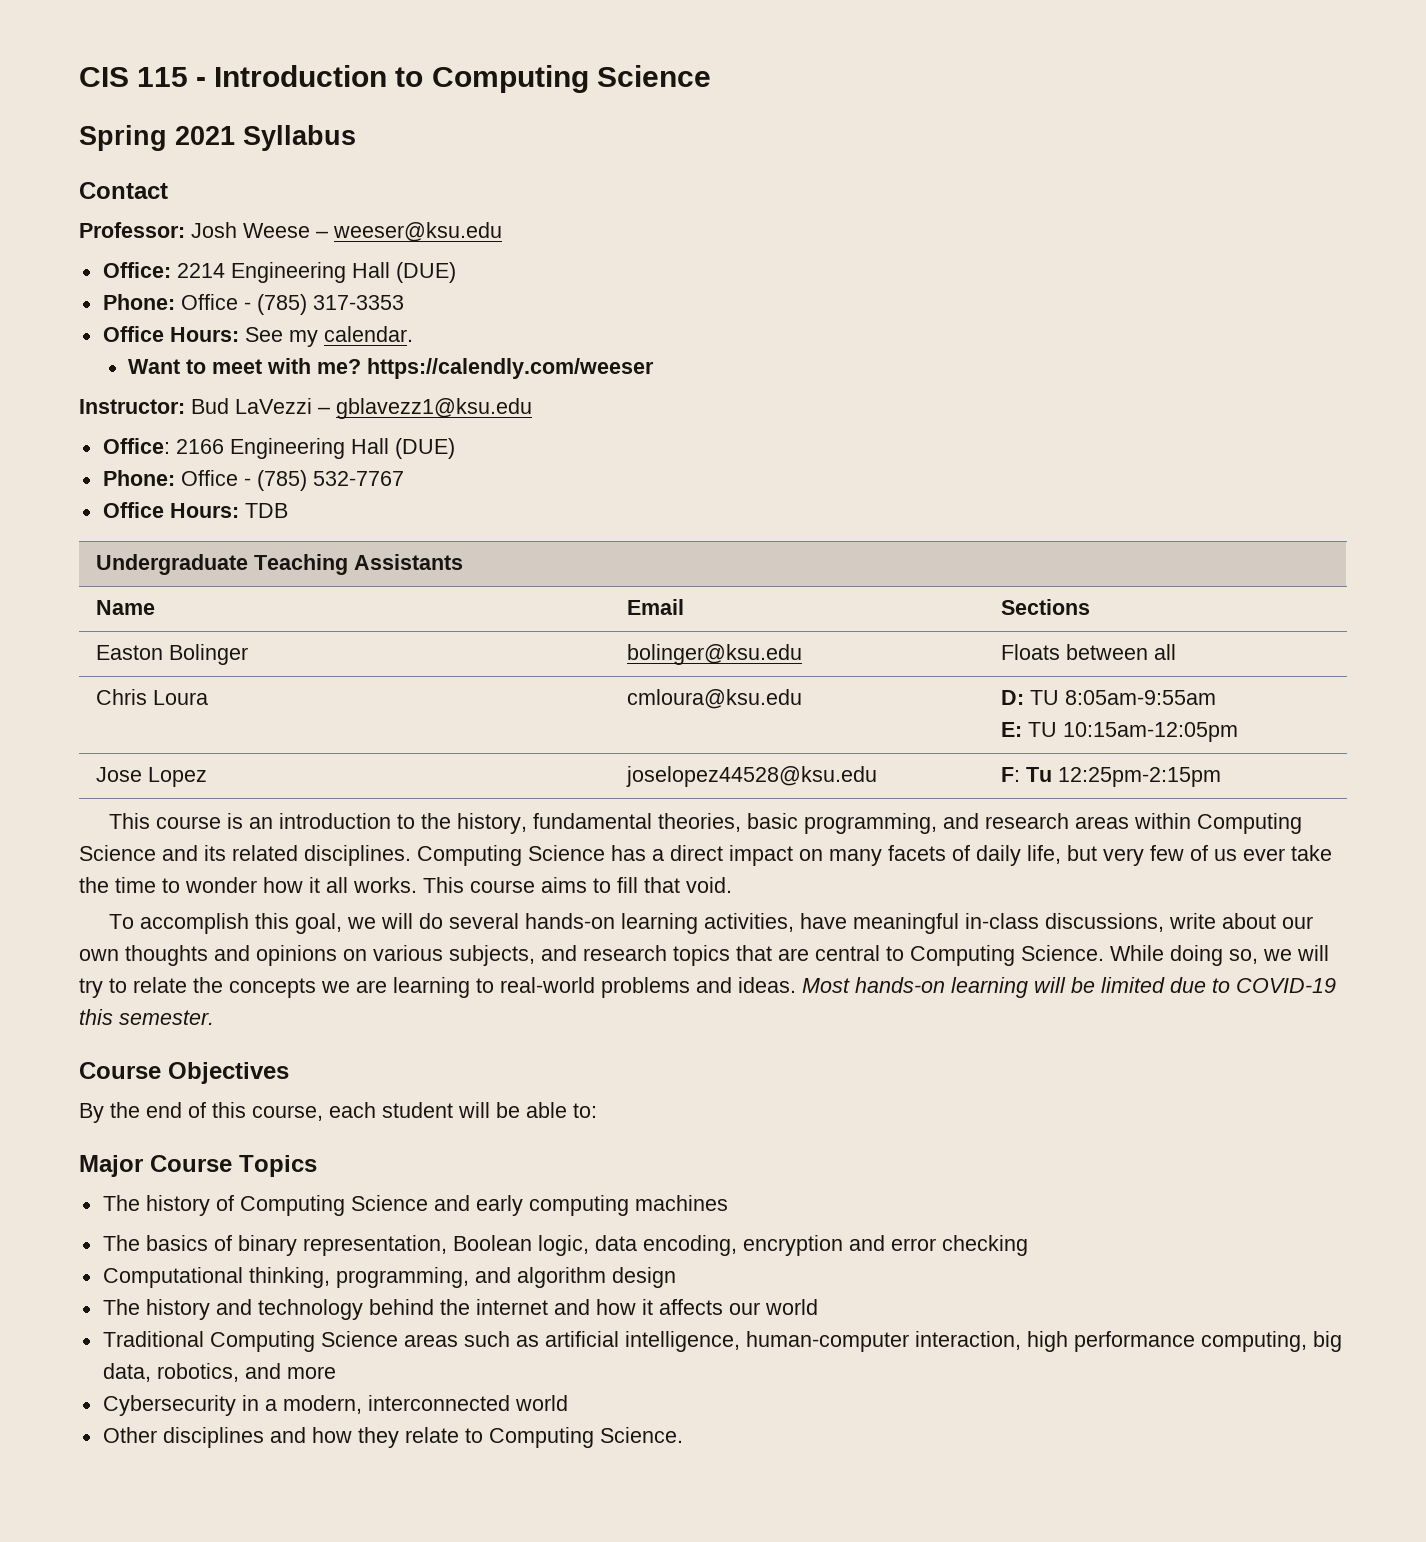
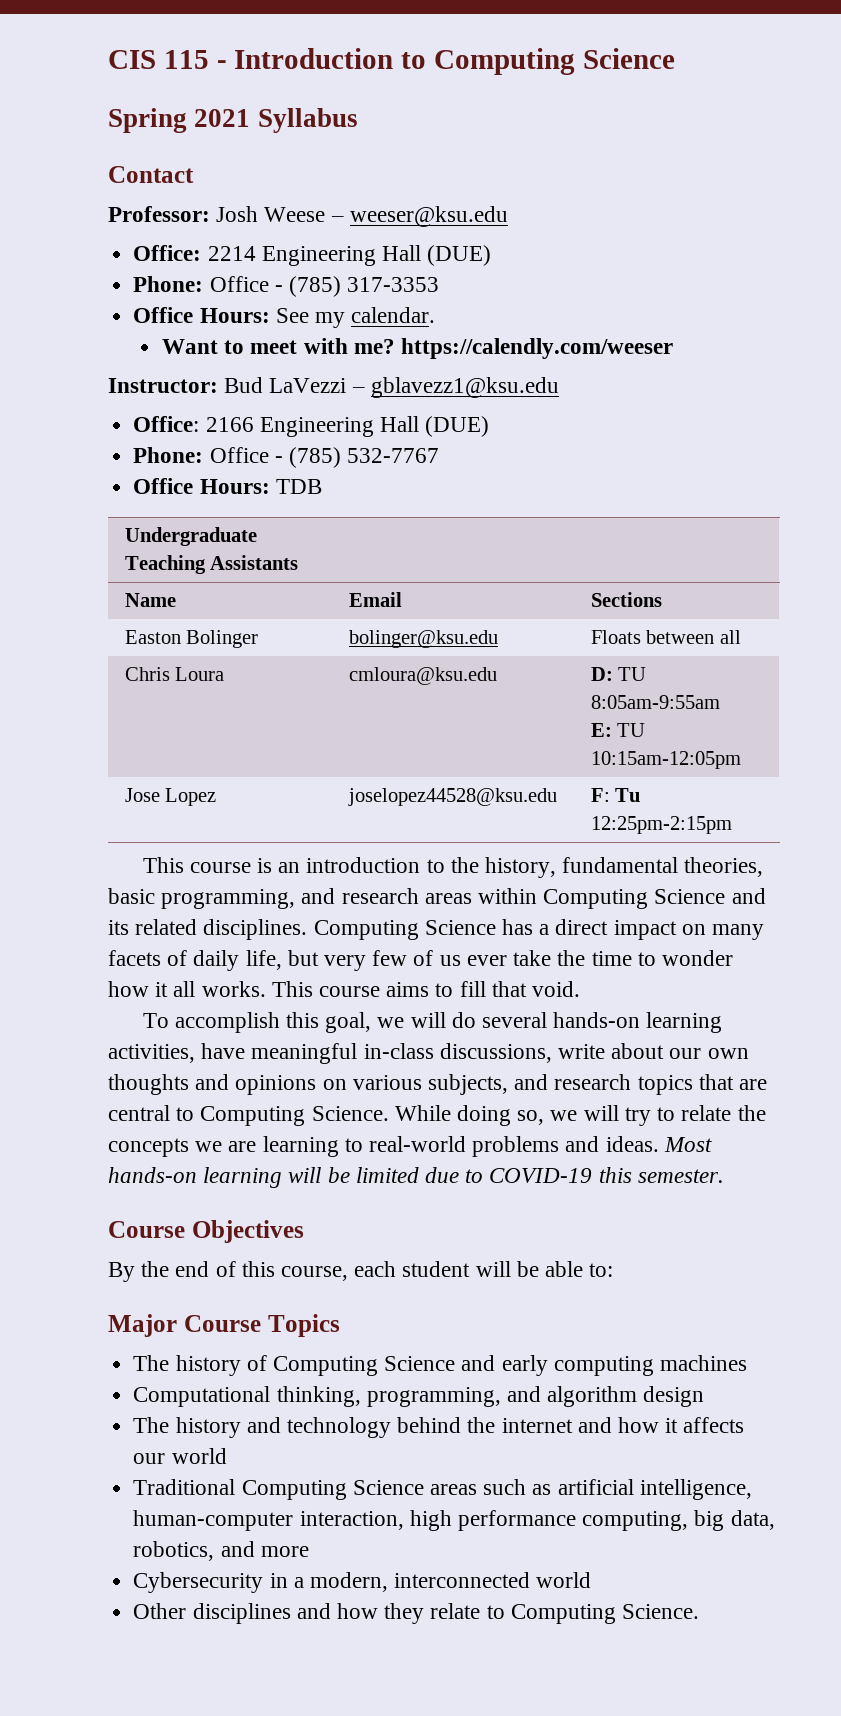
[102,1235,1028,1256] // The basics of binary representation, Boolean logic, data encoding, encryption and error checking -> (747, 1363) none

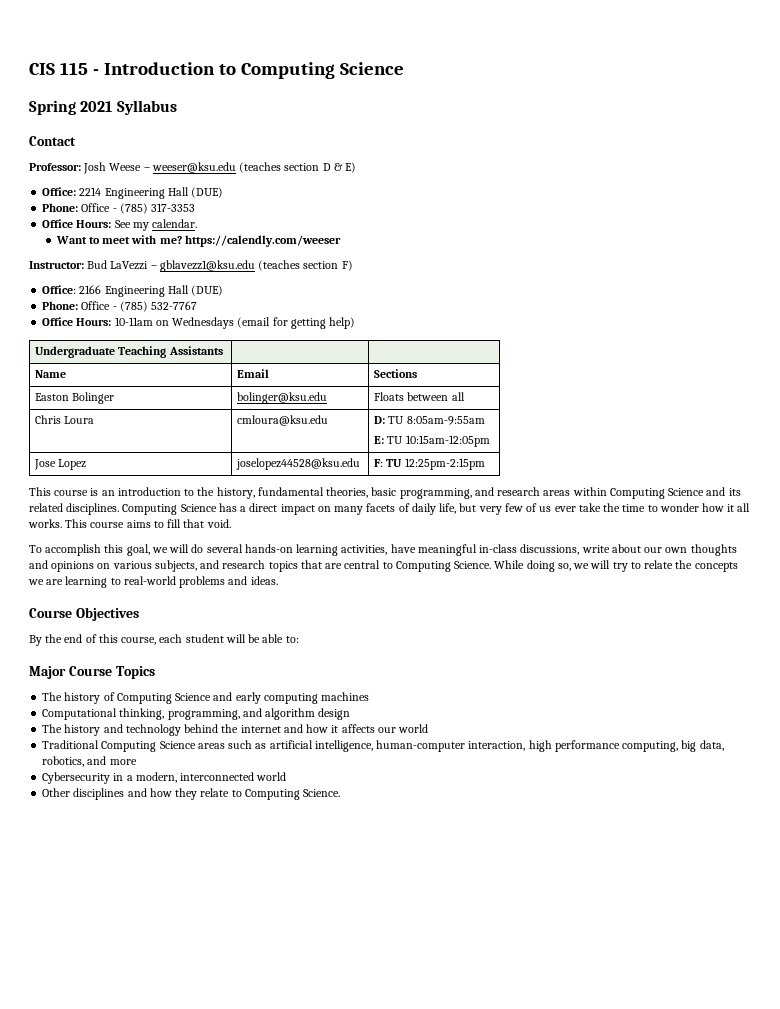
(508, 216) none -> [239,162,357,173] (teaches section D & E)
(559, 387) none -> [258,260,353,271] (teaches section F)
[275,479,322,494] TDB -> [114,317,356,329] 10-11am on Wednesdays (email for getting help)
[615,788,641,802] Tu -> [386,459,403,467] TU
[663,1137,712,1152] [108,1167,724,1188] Most hands-on learning will be limited due to COVID-19 this semester. -> (278, 580) none

